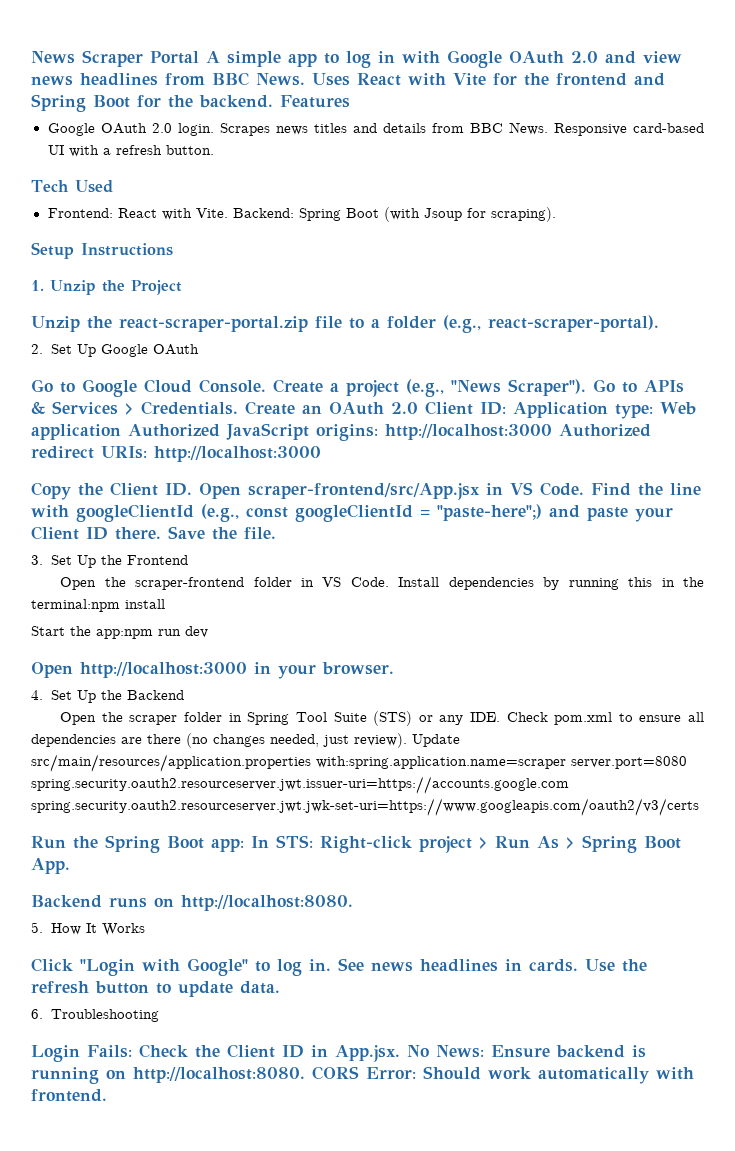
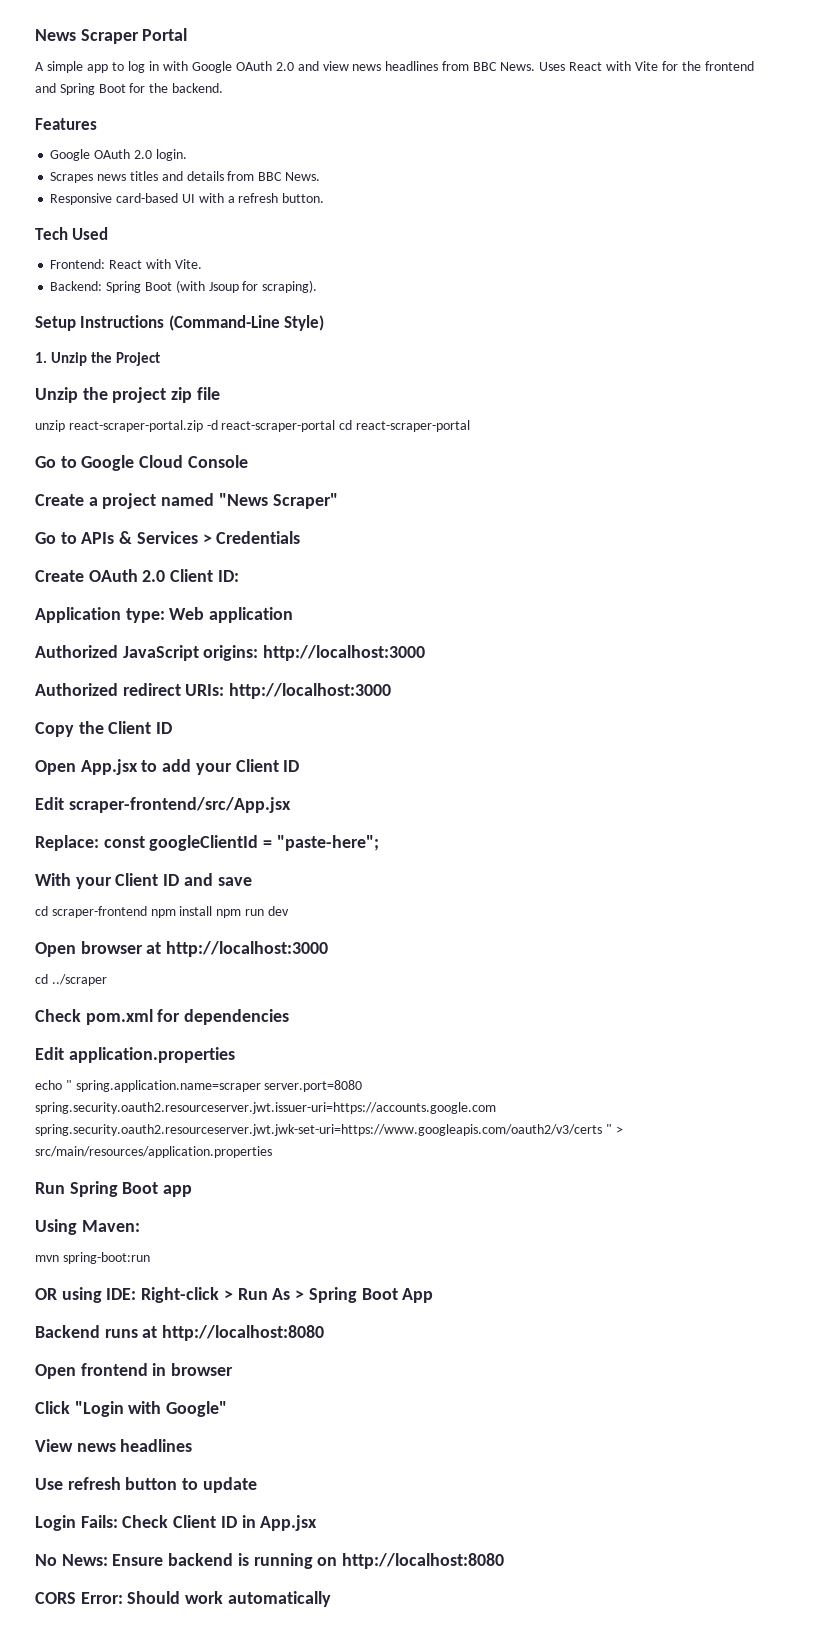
(199, 57) none -> (188, 34) //
(273, 101) none -> (223, 88) //
(214, 129) none -> (187, 155) //
(548, 128) none -> (320, 176) //
(228, 213) none -> (202, 264) //
(173, 249) none -> [168,315,325,331] (Command-Line Style)
[119,315,659,333] [31,344,199,357] react-scraper-portal.zip file to a folder (e.g., react-scraper-portal). // 2. Set Up Google OAuth -> [112,387,220,403] [35,420,470,432] project zip file // unzip react-scraper-portal.zip -d react-scraper-portal cd react-scraper-portal
[199,379,266,393] Console. -> [187,455,248,468] Console //
[406,379,586,397] (e.g., "News Scraper"). -> [161,493,338,509] named "News Scraper" //
[141,401,322,415] Credentials. Create an -> [216,531,301,544] [35,570,84,582] Credentials // Create
(506, 408) none -> (239, 576) //
(121, 432) none -> (294, 615) //
(552, 432) none -> (426, 653) //
[165,482,701,500] [31,504,673,522] [31,526,276,540] [31,555,188,568] [60,577,704,590] [31,599,165,612] [31,626,153,639] ID. Open scraper-frontend/src/App.jsx in VS Code. Find the line with googleClientId (e.g., const googleClientId = "paste-here";) and paste your Client ID there. Save the file. // 3. Set Up the Frontend // Open the scraper-frontend folder in VS Code. Install dependencies by running this in the terminal:npm install // Start the app:npm -> [156,722,173,734] [35,759,300,775] [35,797,291,813] [35,835,379,851] [35,873,252,889] [35,906,242,918] ID // Open App.jsx to add your Client ID // Edit scraper-frontend/src/App.jsx // Replace: const googleClientId = "paste-here"; // With your Client ID and save // cd scraper-frontend npm install npm
[80,662,394,679] [31,690,184,703] [60,711,704,726] [31,733,460,748] [31,754,566,772] http://localhost:3000 in your browser. // 4. Set Up the Backend // Open the scraper folder in Spring Tool Suite (STS) or any IDE. Check pom.xml to ensure all dependencies are there (no changes needed, just review). Update src/main/resources/application.properties with:spring.application.name=scraper -> [80,941,329,957] [35,974,107,986] [35,1009,290,1025] [35,1047,235,1063] [35,1080,261,1092] browser at http://localhost:3000 // cd ../scraper // Check pom.xml for dependencies // Edit application.properties // echo " spring.application.name=scraper
[31,835,472,853] // Run the Spring Boot app: In STS: Right-click project -> [605,1124,623,1134] [35,1146,272,1158] [35,1181,193,1197] [35,1219,140,1235] [35,1252,150,1264] [35,1287,220,1303] " > src/main/resources/application.properties // Run Spring Boot app // Using Maven: // mvn spring-boot:run // OR using IDE: Right-click
[31,858,70,874] App. -> [402,1288,434,1303] App
[154,895,353,911] [31,922,145,936] [31,958,647,976] on http://localhost:8080. // 5. How It Works // Click "Login with Google" to log in. See news headlines in cards. Use the -> [142,1325,325,1341] [35,1363,234,1379] [35,1401,228,1417] [35,1439,193,1452] [35,1478,63,1490] at http://localhost:8080 // Open frontend in browser // Click "Login with Google" // View news headlines // Use
[240,981,280,994] [31,1009,159,1022] data. // 6. Troubleshooting -> (257, 1485) none
[195,1045,220,1058] the -> (169, 1521) none
[335,1045,400,1062] App.jsx. -> [260,1515,318,1531] App.jsx //
[133,1067,305,1083] http://localhost:8080. -> [342,1553,505,1569] http://localhost:8080 //
[656,1067,694,1080] [31,1089,107,1102] with frontend. -> (331, 1599) none

